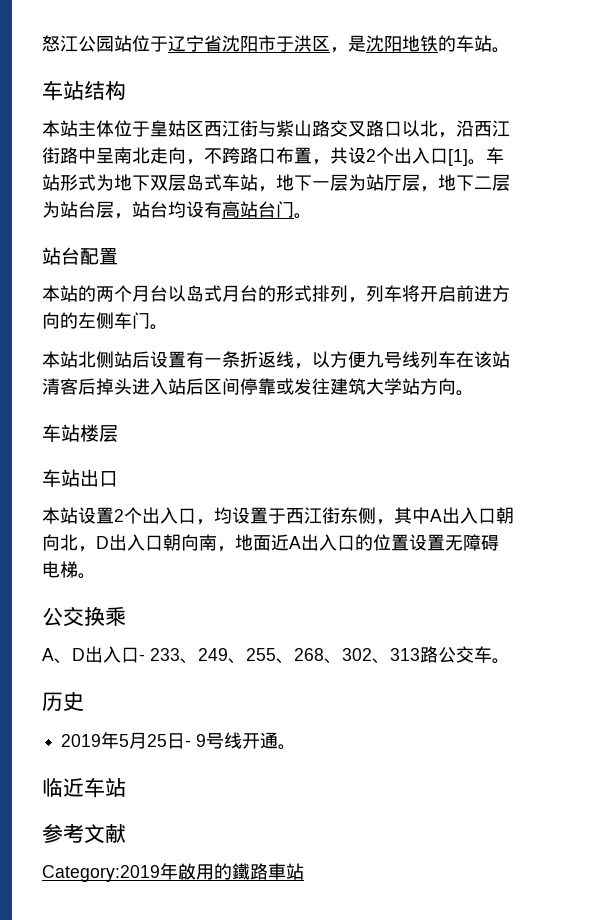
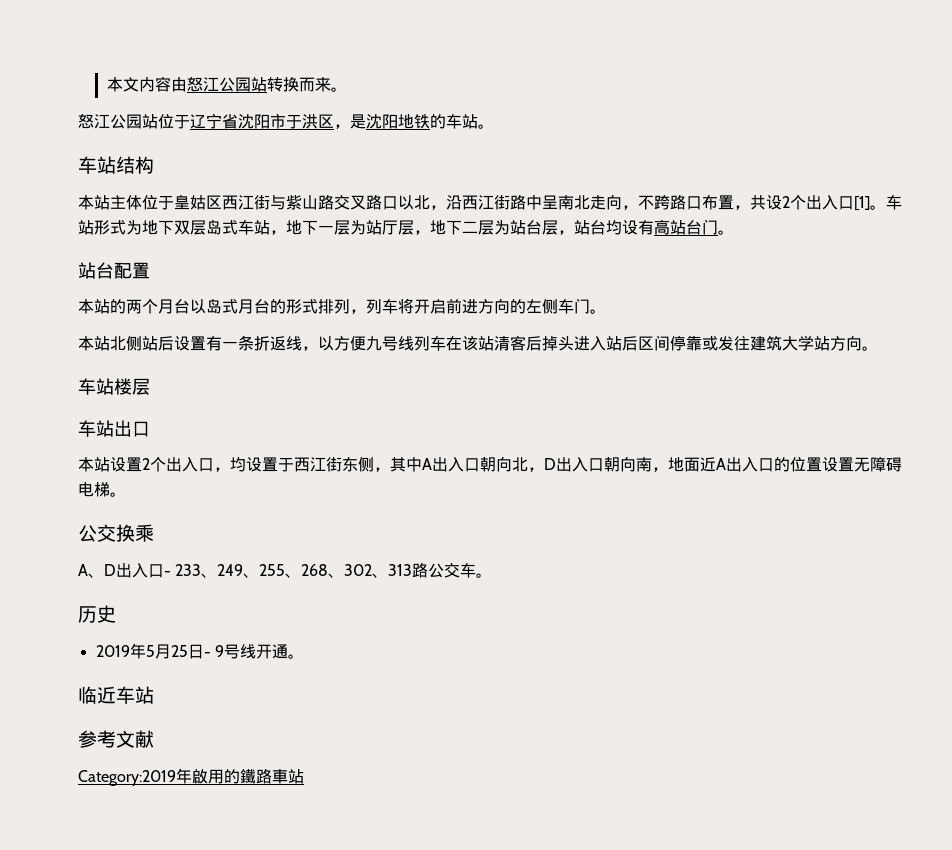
(42, 43) none -> [106,76,347,92] 本文内容由怒江公园站转换而来。 //

